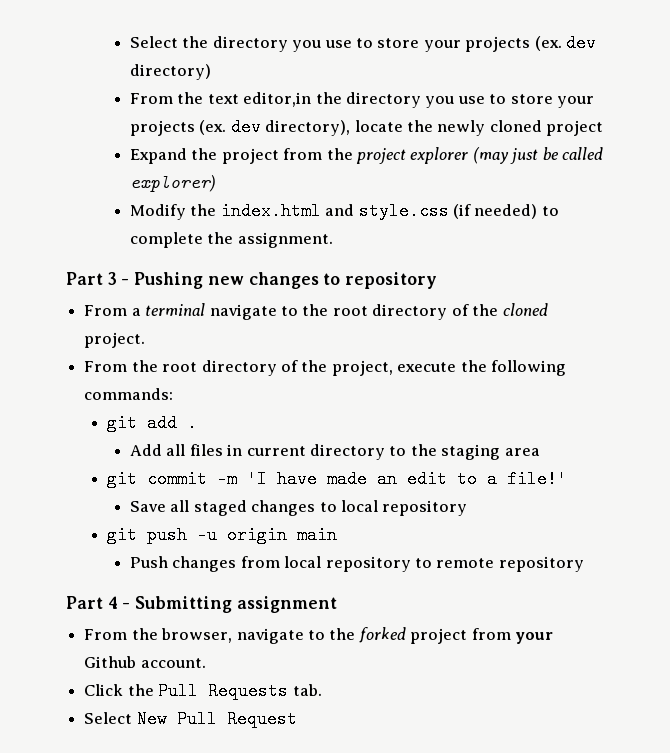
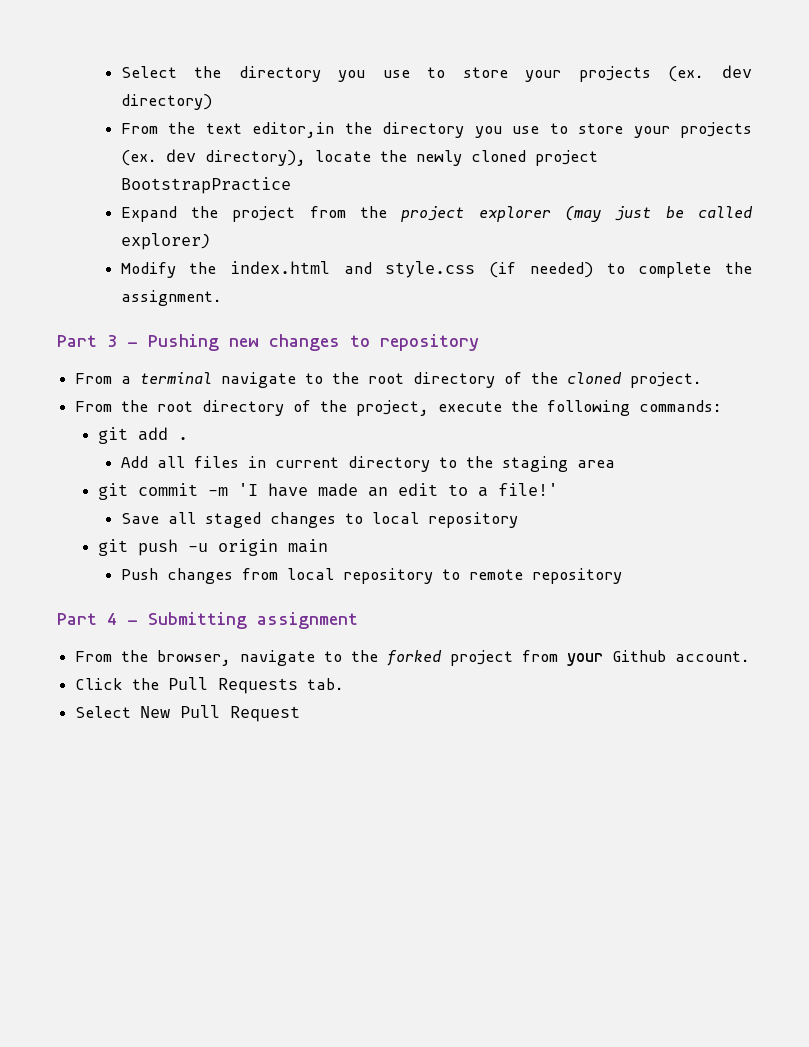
(604, 128) none -> [120,177,291,194] BootstrapPractice

